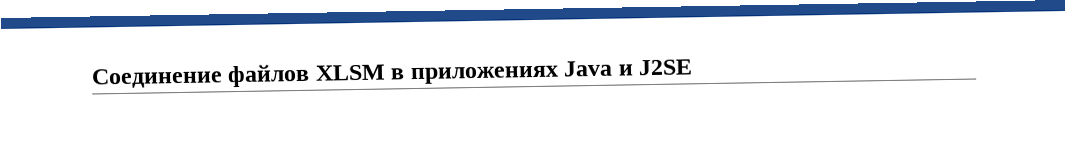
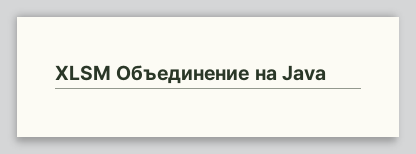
[91,59,694,89] Соединение файлов XLSM в приложениях Java и J2SE -> [55,65,327,84] XLSM Объединение на Java

